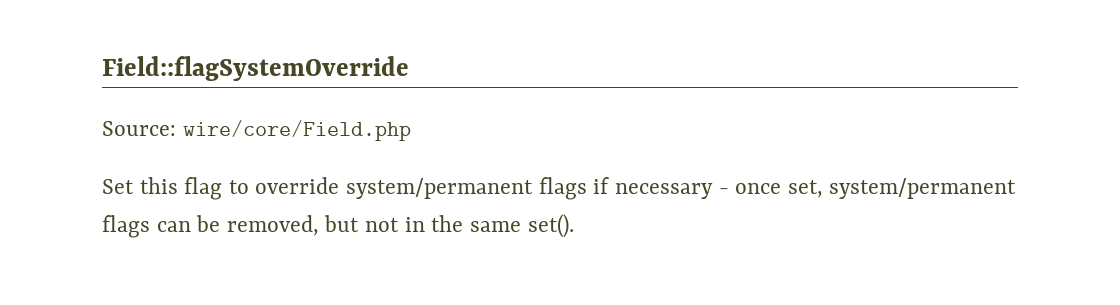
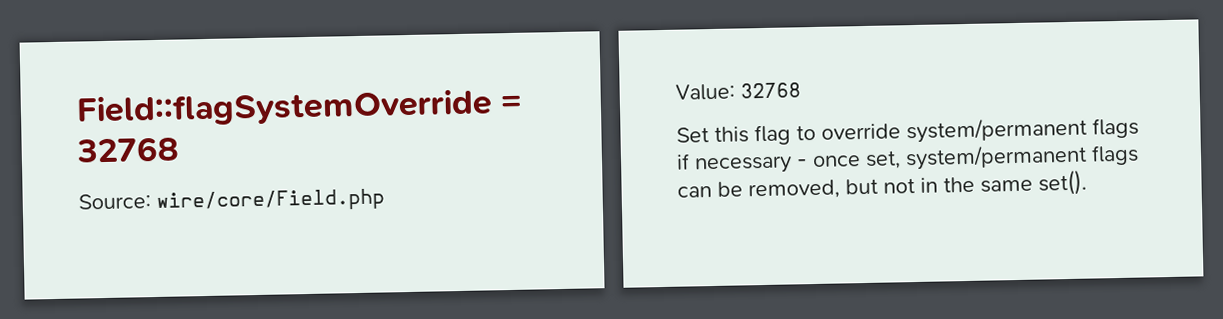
(409, 68) none -> [500,95,524,114] [76,136,179,163] = 32768
(411, 130) none -> [675,82,801,101] // Value: 32768

